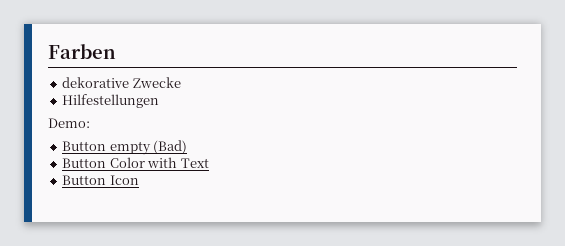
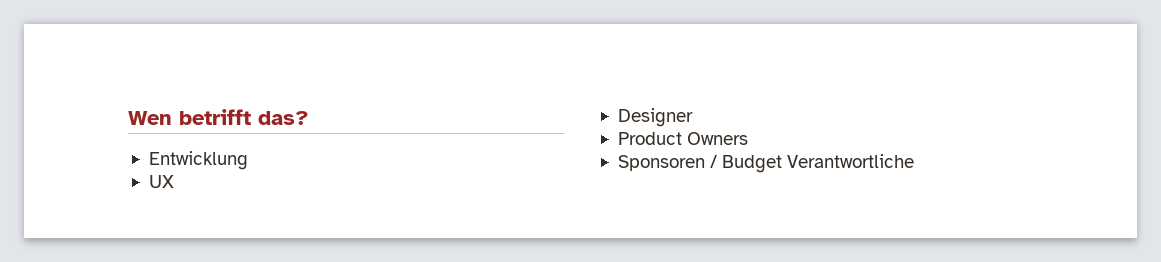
[48,44,116,59] [62,77,181,88] [62,94,160,108] [48,118,90,128] [62,140,188,155] [62,157,209,168] [62,175,139,185] Farben // dekorative Zwecke // Hilfestellungen // Demo: // Button empty (Bad) // Button Color with Text // Button Icon -> [128,109,309,125] [148,151,248,170] [148,175,174,188] [617,108,693,127] [617,132,749,145] [617,154,915,173] Wen betrifft das? // Entwicklung // UX // Designer // Product Owners // Sponsoren / Budget Verantwortliche

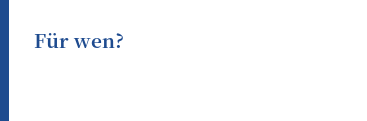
[128,109,309,125] [148,151,248,170] [148,175,174,188] [617,108,693,127] [617,132,749,145] [617,154,915,173] Wen betrifft das? // Entwicklung // UX // Designer // Product Owners // Sponsoren / Budget Verantwortliche -> [34,33,125,48] Für wen?

